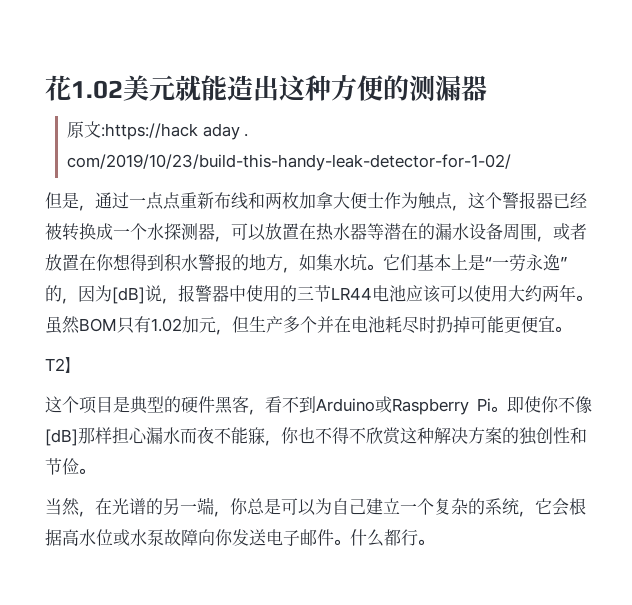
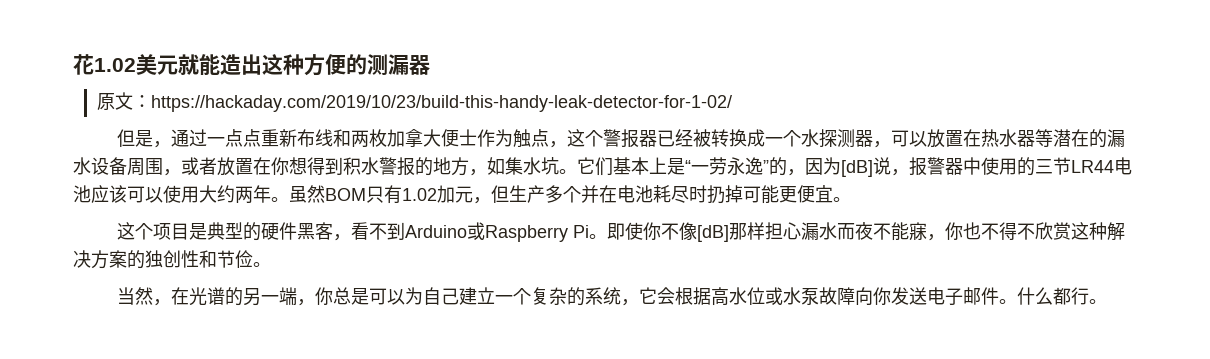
[101,123,249,140] [67,154,512,171] :https://hack aday . com/2019/10/23/build-this-handy-leak-detector-for-1-02/ -> [132,95,732,112] ：https://hackaday.com/2019/10/23/build-this-handy-leak-detector-for-1-02/
[45,357,71,373] // T2】 -> (851, 199) none

